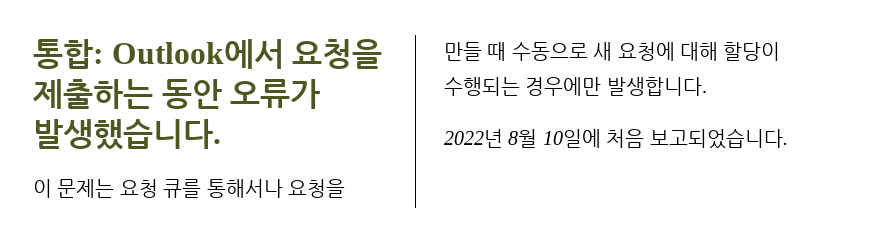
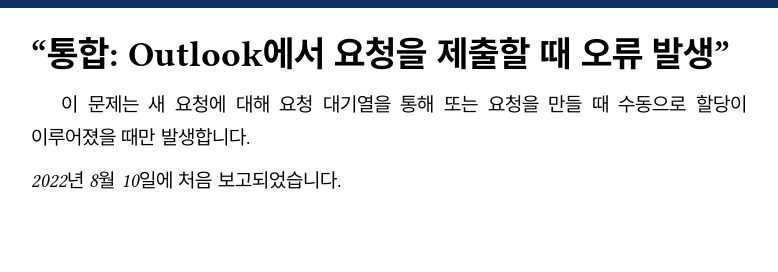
[33,39,103,69] 통합: -> [31,37,118,70] “통합:
[33,79,321,109] [33,119,221,150] [33,179,345,198] [444,42,781,61] [444,77,602,96] 제출하는 동안 오류가 발생했습니다. // 이 문제는 요청 큐를 통해서나 요청을 만들 때 수동으로 새 요청에 대해 할당이 수행되는 경우에만 -> [437,37,731,70] [61,95,747,113] [31,128,156,146] 제출할 때 오류 발생” // 이 문제는 새 요청에 대해 요청 대기열을 통해 또는 요청을 만들 때 수동으로 할당이 이루어졌을 때만

